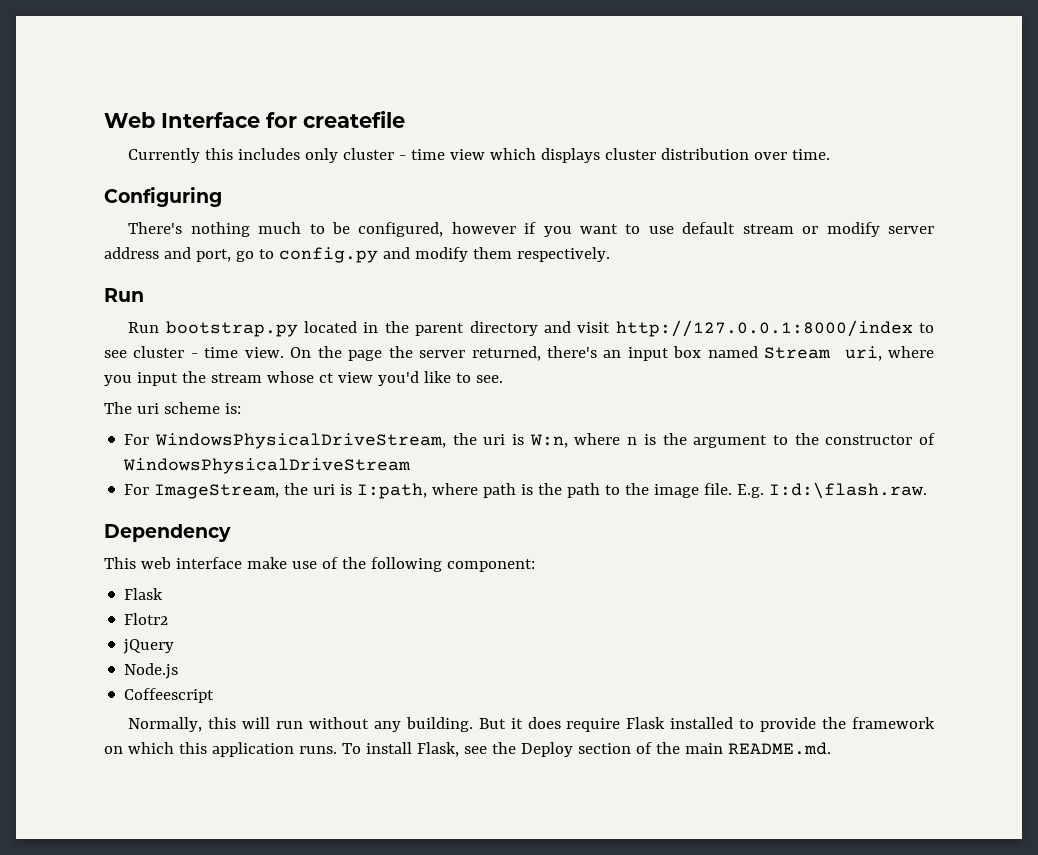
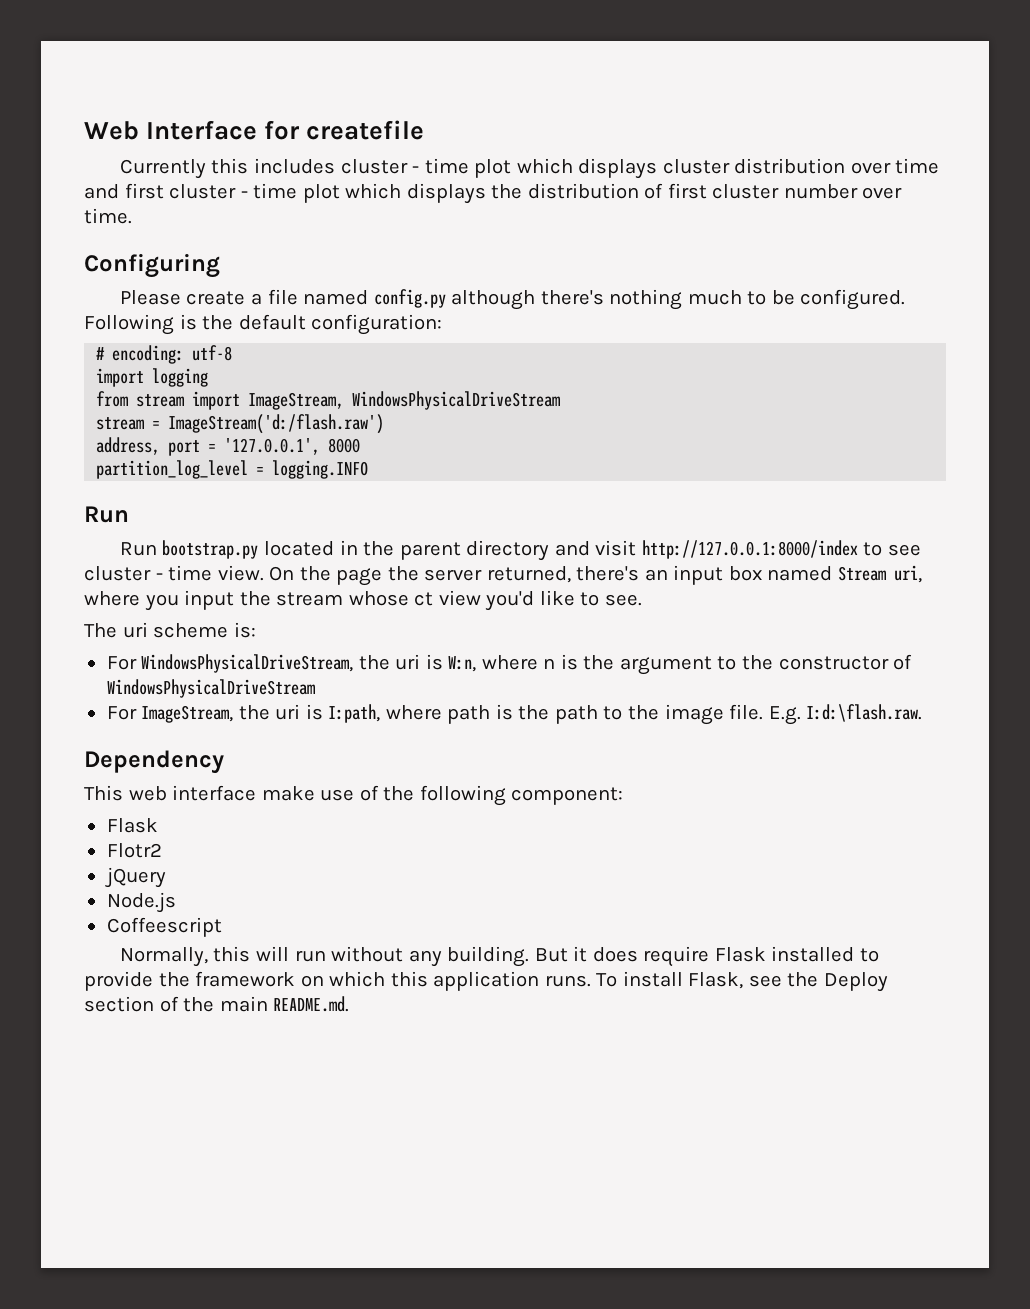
[305,148,486,163] only cluster - time view -> [340,158,512,178] cluster - time plot
[792,149,831,160] [104,187,222,207] [128,222,935,237] [104,247,610,263] time. // Configuring // There's nothing much to be configured, however if you want to use default stream or modify server address and port, go to config.py and modify them respectively. -> [895,158,940,174] [84,183,903,204] [84,208,132,224] [84,253,220,278] [119,289,906,310] [84,314,443,335] [96,345,233,364] [96,368,209,387] [96,391,561,410] [96,414,385,434] [96,437,361,456] [96,460,369,479] time and first cluster - time plot which displays the distribution of first cluster number over time. // Configuring // Please create a file named config.py although there's nothing much to be configured. Following is the default configuration: // # encoding: utf-8 // import logging // from stream import ImageStream, WindowsPhysicalDriveStream // stream = ImageStream('d:/flash.raw') // address, port = '127.0.0.1', 8000 // partition_log_level = logging.INFO

